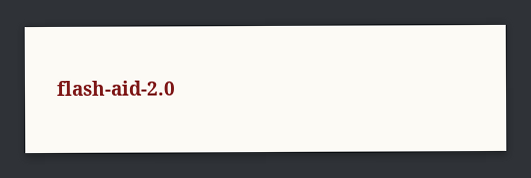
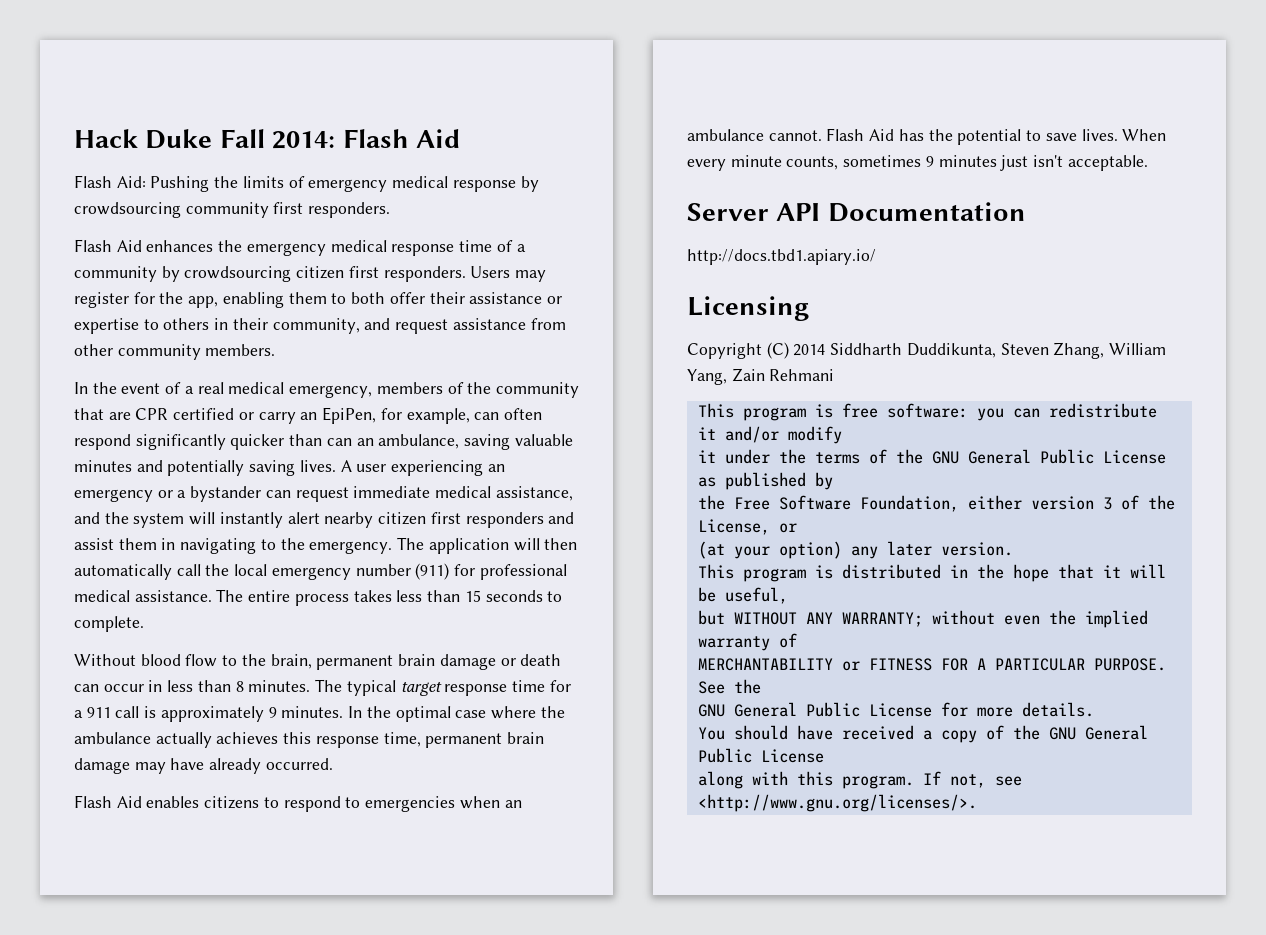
[56,80,176,96] flash-aid-2.0 -> [74,129,461,149] [74,175,539,192] [74,202,391,218] [74,239,526,256] [74,266,547,282] [74,292,562,308] [74,318,566,334] [74,344,276,360] [74,382,579,398] [74,407,542,424] [74,434,573,450] [74,460,505,476] [74,486,573,502] [74,512,575,528] [74,537,578,554] [74,563,567,580] [74,589,563,606] [74,616,144,632] [74,654,562,670] [74,679,571,696] [74,706,565,722] [74,732,545,748] [74,758,333,774] [74,795,522,812] [687,128,1167,145] [687,155,1148,171] [687,202,1026,222] [687,249,876,265] [687,296,809,321] [687,342,1167,359] [687,368,835,385] [697,403,1157,421] [697,426,842,444] [697,449,1166,464] [697,472,833,490] [697,495,1175,512] [697,519,797,535] [697,541,1013,559] [697,564,1166,582] [697,587,788,604] [697,610,1148,628] [697,633,797,651] [697,658,1166,671] [697,679,761,694] [697,702,1094,717] [697,725,1148,743] [697,748,824,763] [697,771,1022,789] [697,794,977,812] Hack Duke Fall 2014: Flash Aid // Flash Aid: Pushing the limits of emergency medical response by crowdsourcing community first responders. // Flash Aid enhances the emergency medical response time of a community by crowdsourcing citizen first responders. Users may register for the app, enabling them to both offer their assistance or expertise to others in their community, and request assistance from other community members. // In the event of a real medical emergency, members of the community that are CPR certified or carry an EpiPen, for example, can often respond significantly quicker than can an ambulance, saving valuable minutes and potentially saving lives. A user experiencing an emergency or a bystander can request immediate medical assistance, and the system will instantly alert nearby citizen first responders and assist them in navigating to the emergency. The application will then automatically call the local emergency number (911) for professional medical assistance. The entire process takes less than 15 seconds to complete. // Without blood flow to the brain, permanent brain damage or death can occur in less than 8 minutes. The typical target response time for a 911 call is approximately 9 minutes. In the optimal case where the ambulance actually achieves this response time, permanent brain damage may have already occurred. // Flash Aid enables citizens to respond to emergencies when an ambulance cannot. Flash Aid has the potential to save lives. When every minute counts, sometimes 9 minutes just isn't acceptable. // Server API Documentation // http://docs.tbd1.apiary.io/ // Licensing // Copyright (C) 2014 Siddharth Duddikunta, Steven Zhang, William Yang, Zain Rehmani // This program is free software: you can redistribute it and/or modify // it under the terms of the GNU General Public License as published by // the Free Software Foundation, either version 3 of the License, or // (at your option) any later version. // This program is distributed in the hope that it will be useful, // but WITHOUT ANY WARRANTY; without even the implied warranty of // MERCHANTABILITY or FITNESS FOR A PARTICULAR PURPOSE. See the // GNU General Public License for more details. // You should have received a copy of the GNU General Public License // along with this program. If not, see <http://www.gnu.org/licenses/>.

